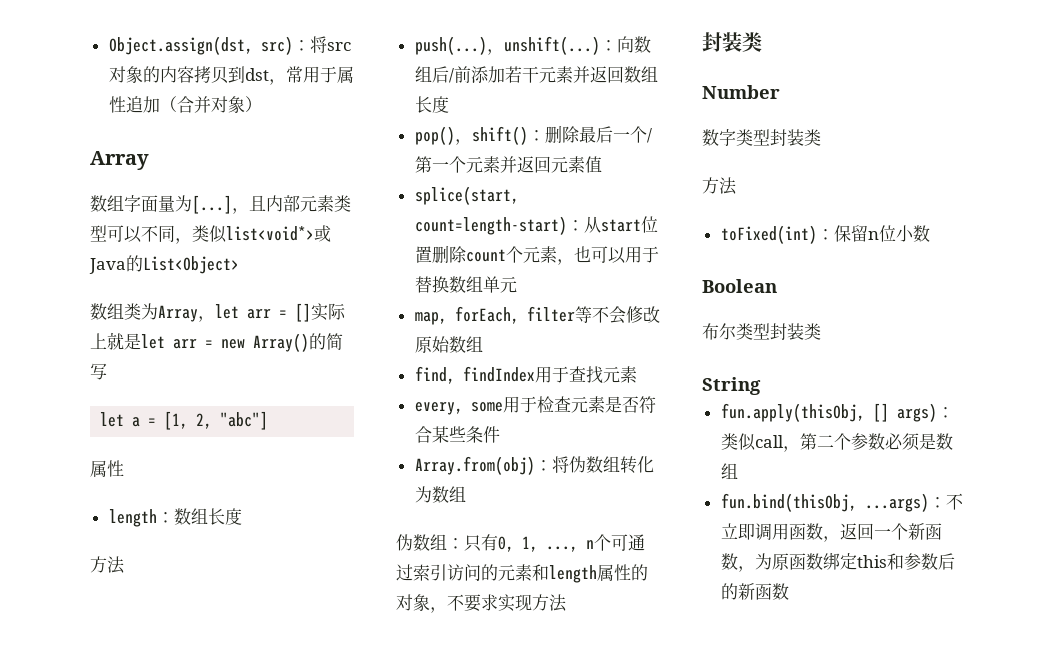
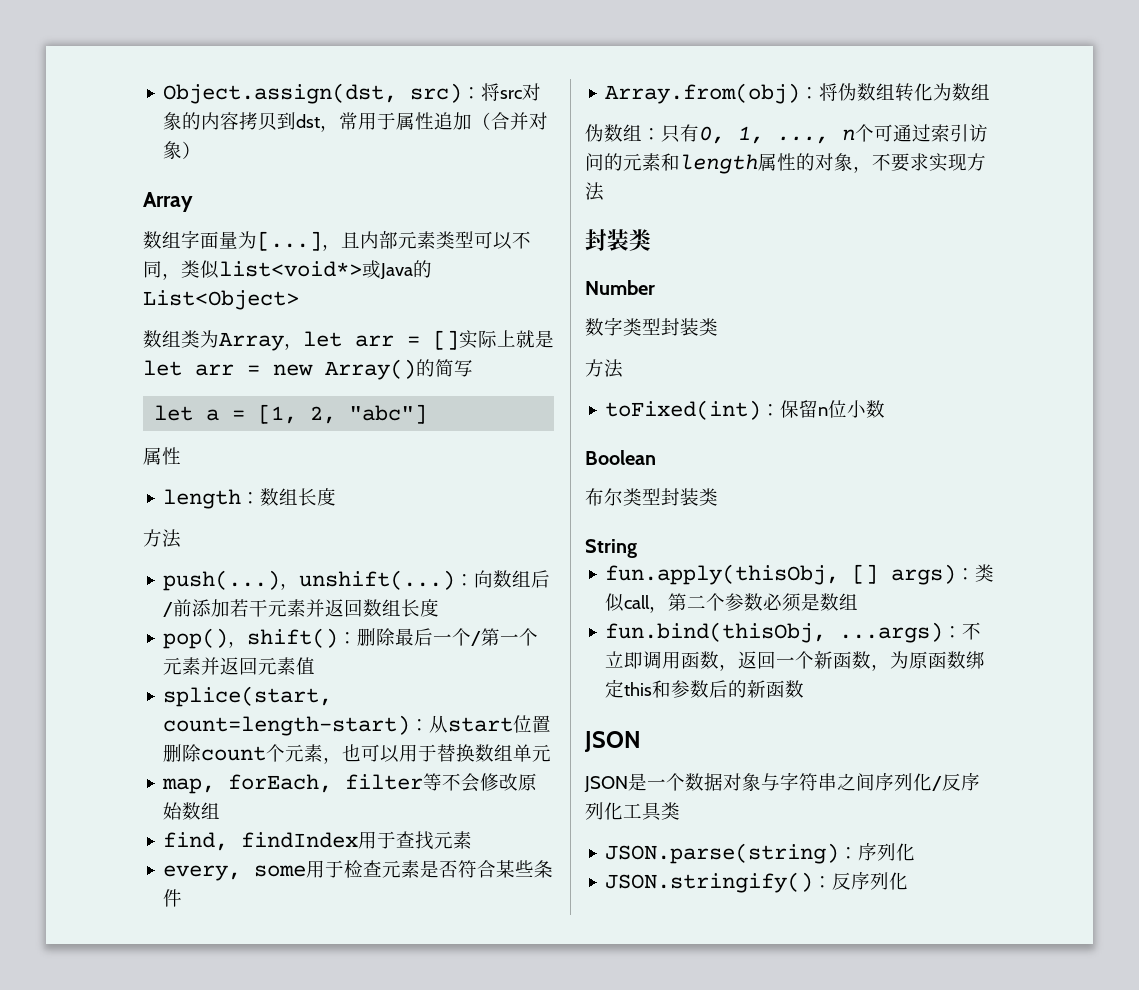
(789, 591) none -> [584,731,641,752] [584,772,980,793] [585,802,680,821] [605,843,916,864] [605,872,909,893] // JSON // JSON是一个数据对象与字符串之间序列化/反序列化工具类 // JSON.parse(string)：序列化 // JSON.stringify()：反序列化

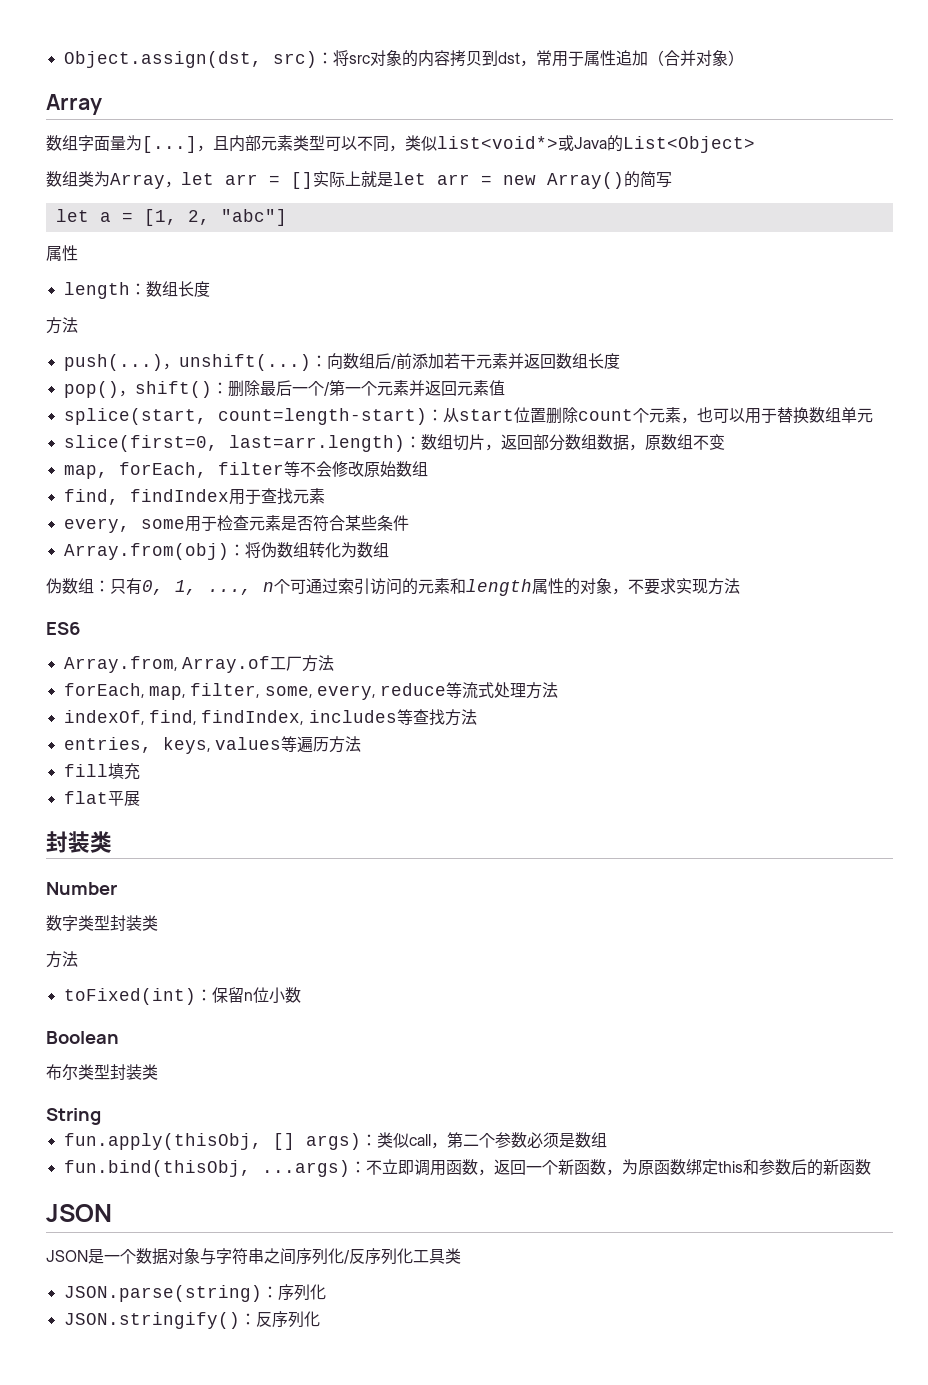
(552, 753) none -> [63,434,725,452] // slice(first=0, last=arr.length)：数组切片，返回部分数组数据，原数组不变
(604, 191) none -> [46,622,81,635] [63,655,334,673] [63,682,559,700] [63,709,477,726] [63,736,361,754] [63,763,140,780] [63,791,140,806] // ES6 // Array.from, Array.of工厂方法 // forEach, map, filter, some, every, reduce等流式处理方法 // indexOf, find, findIndex, includes等查找方法 // entries, keys, values等遍历方法 // fill填充 // flat平展

